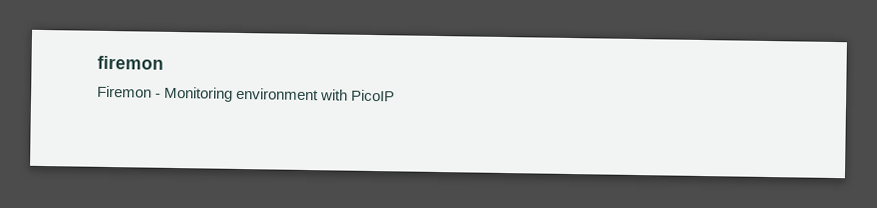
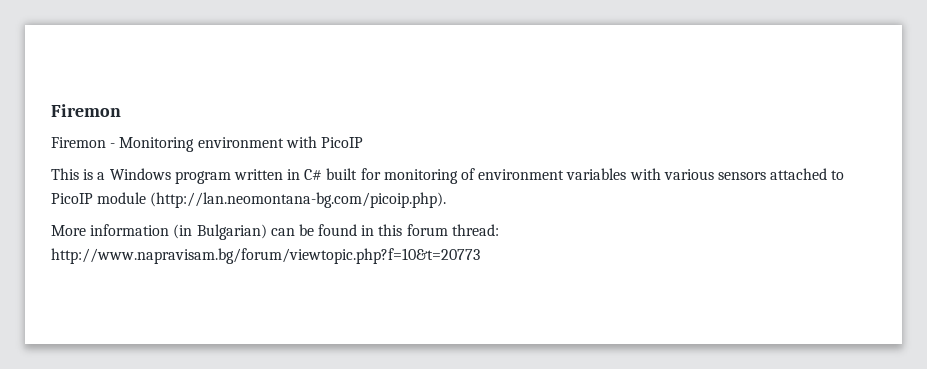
[97,55,164,70] firemon -> [51,104,121,117] Firemon
(396, 95) none -> [51,168,845,184] [51,192,447,208] [51,224,499,240] [51,248,480,264] // This is a Windows program written in C# built for monitoring of environment variables with various sensors attached to PicoIP module (http://lan.neomontana-bg.com/picoip.php). // More information (in Bulgarian) can be found in this forum thread: http://www.napravisam.bg/forum/viewtopic.php?f=10&t=20773

